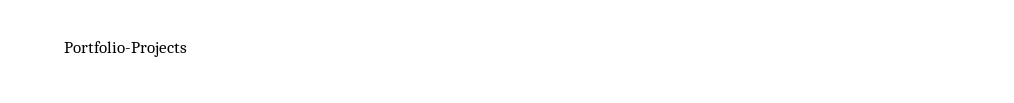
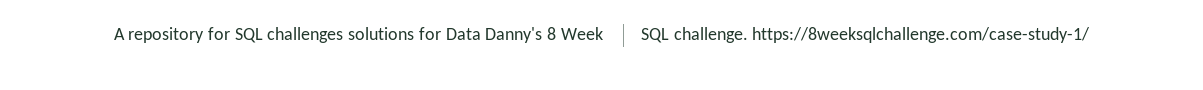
[64,41,187,57] Portfolio-Projects -> [113,27,1091,43] A repository for SQL challenges solutions for Data Danny's 8 Week SQL challenge. https://8weeksqlchallenge.com/case-study-1/

